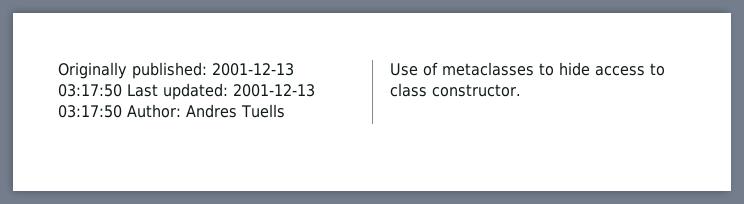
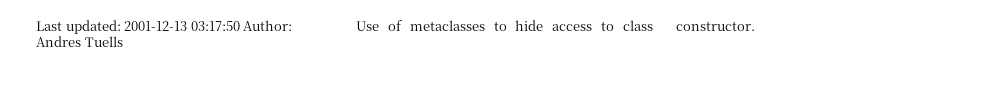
[58,62,294,79] [58,84,122,97] Originally published: 2001-12-13 03:17:50 -> (36, 26) none

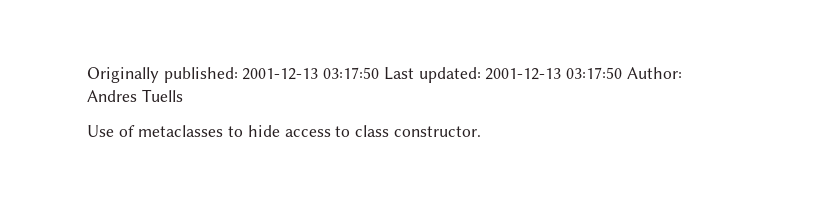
(36, 26) none -> [87,67,380,83] Originally published: 2001-12-13 03:17:50

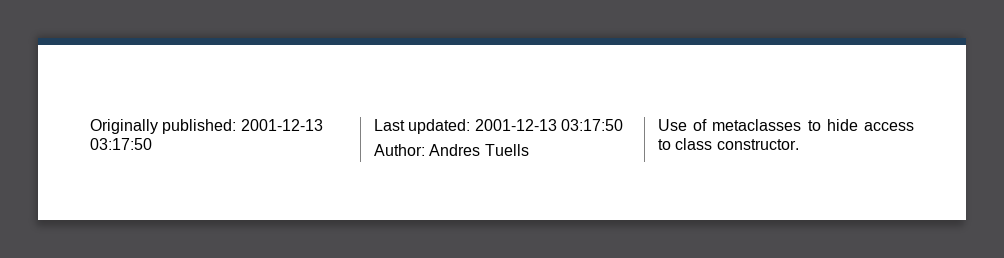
(380, 73) none -> (152, 144) //
(623, 73) none -> (623, 125) //

